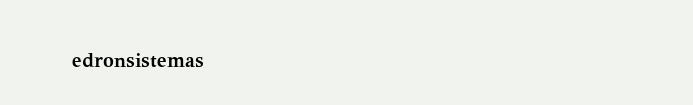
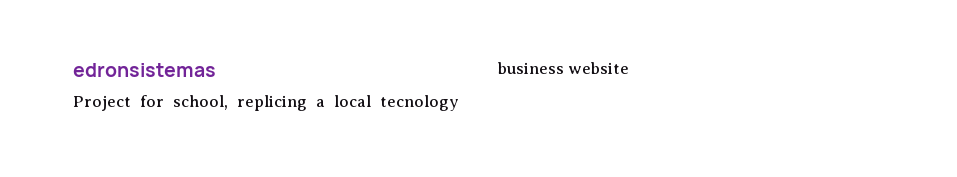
(204, 60) none -> [73,95,459,111] [497,62,630,74] // Project for school, replicing a local tecnology business website

